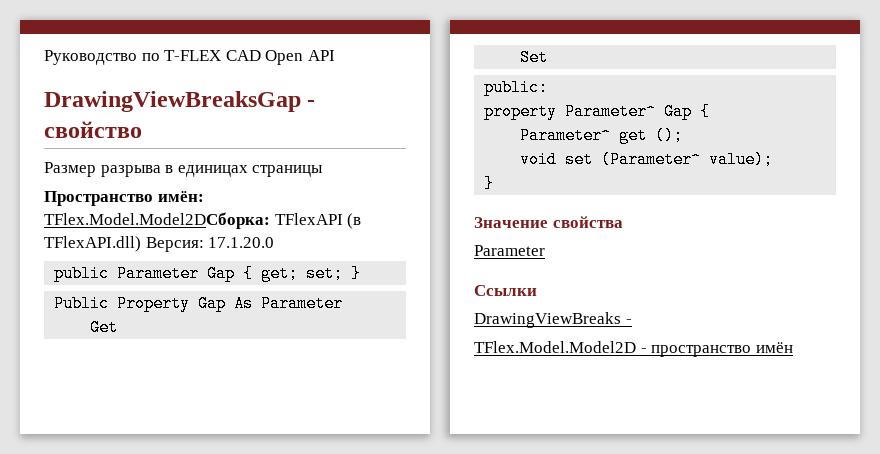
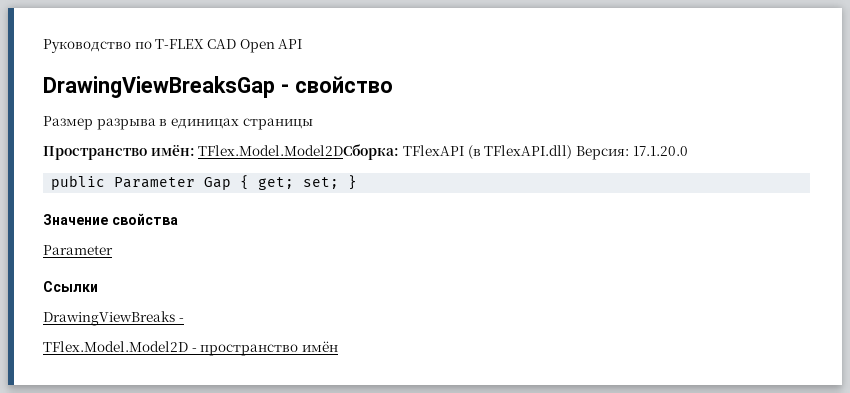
[54,295,344,312] [90,319,119,336] [520,49,549,66] [484,79,549,96] [484,103,711,120] [520,127,684,144] [520,151,774,168] [484,175,495,192] // Public Property Gap As Parameter // Get // Set // public: // property Parameter^ Gap { // Parameter^ get (); // void set (Parameter^ value); // } -> (358, 182) none

